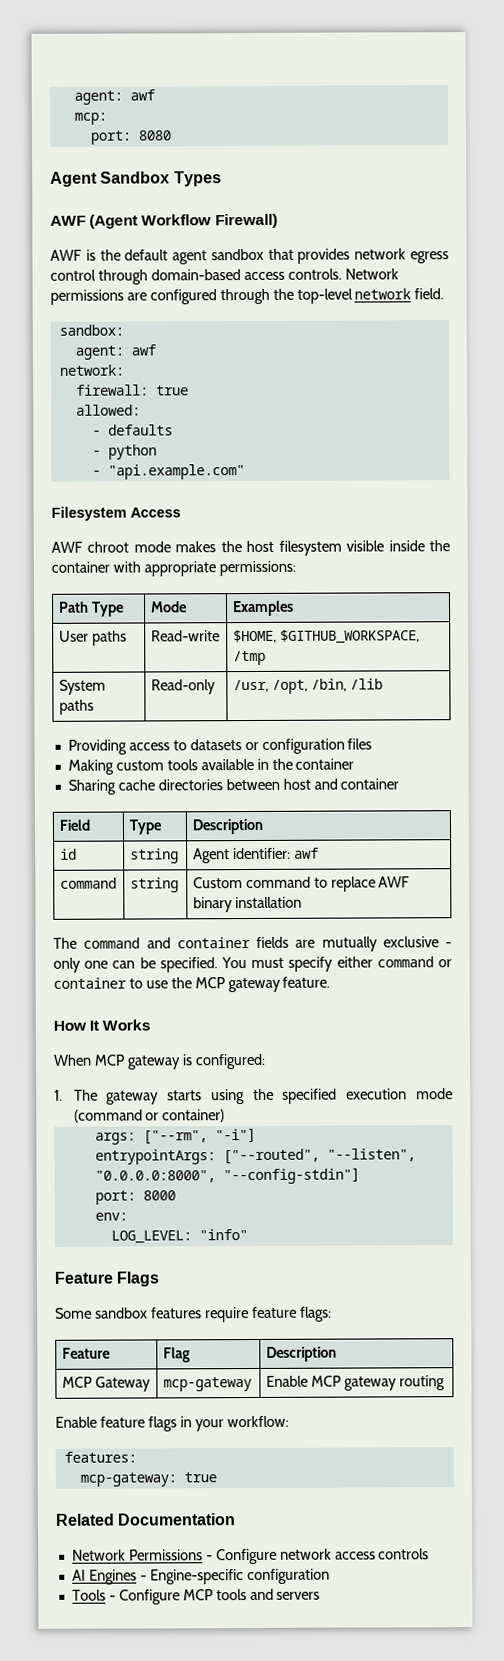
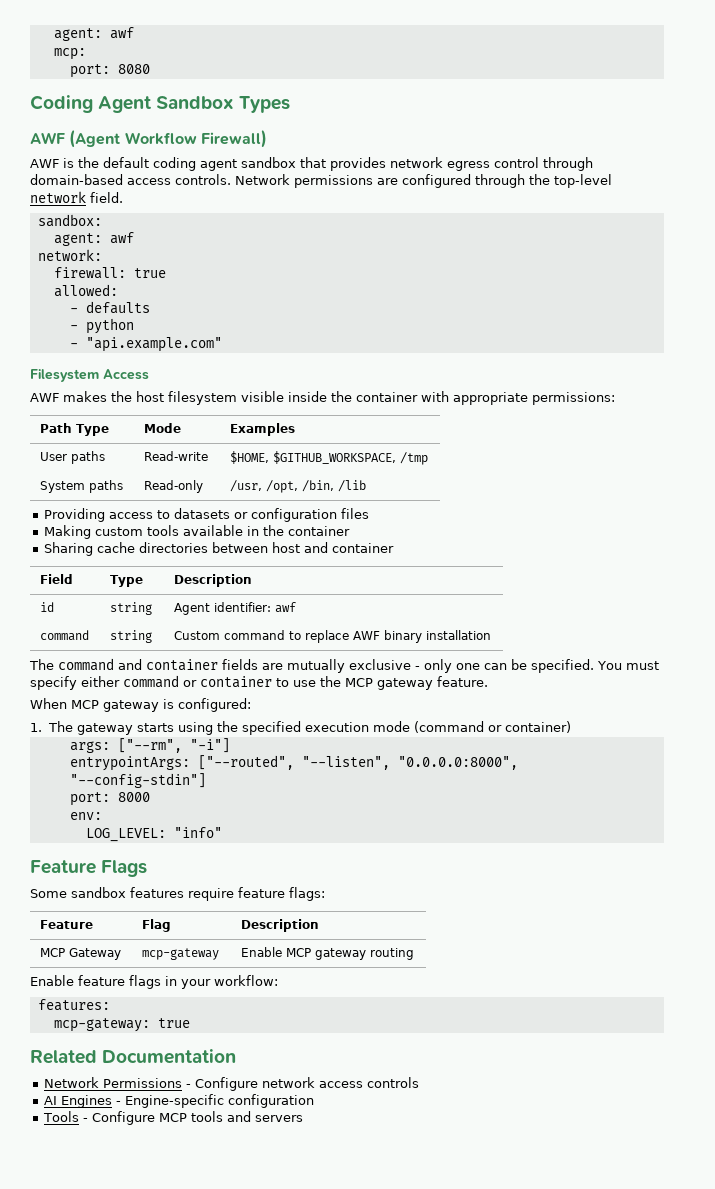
(171, 135) none -> [30,95,93,113] Coding
(169, 255) none -> [153,157,196,171] coding
[87,541,171,553] chroot mode -> (59, 397) none
[53,1019,152,1031] // How It Works -> (488, 681) none

